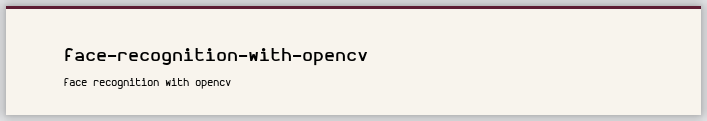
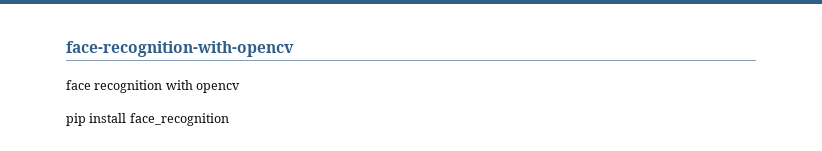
(231, 84) none -> [66,113,229,126] // pip install face_recognition

